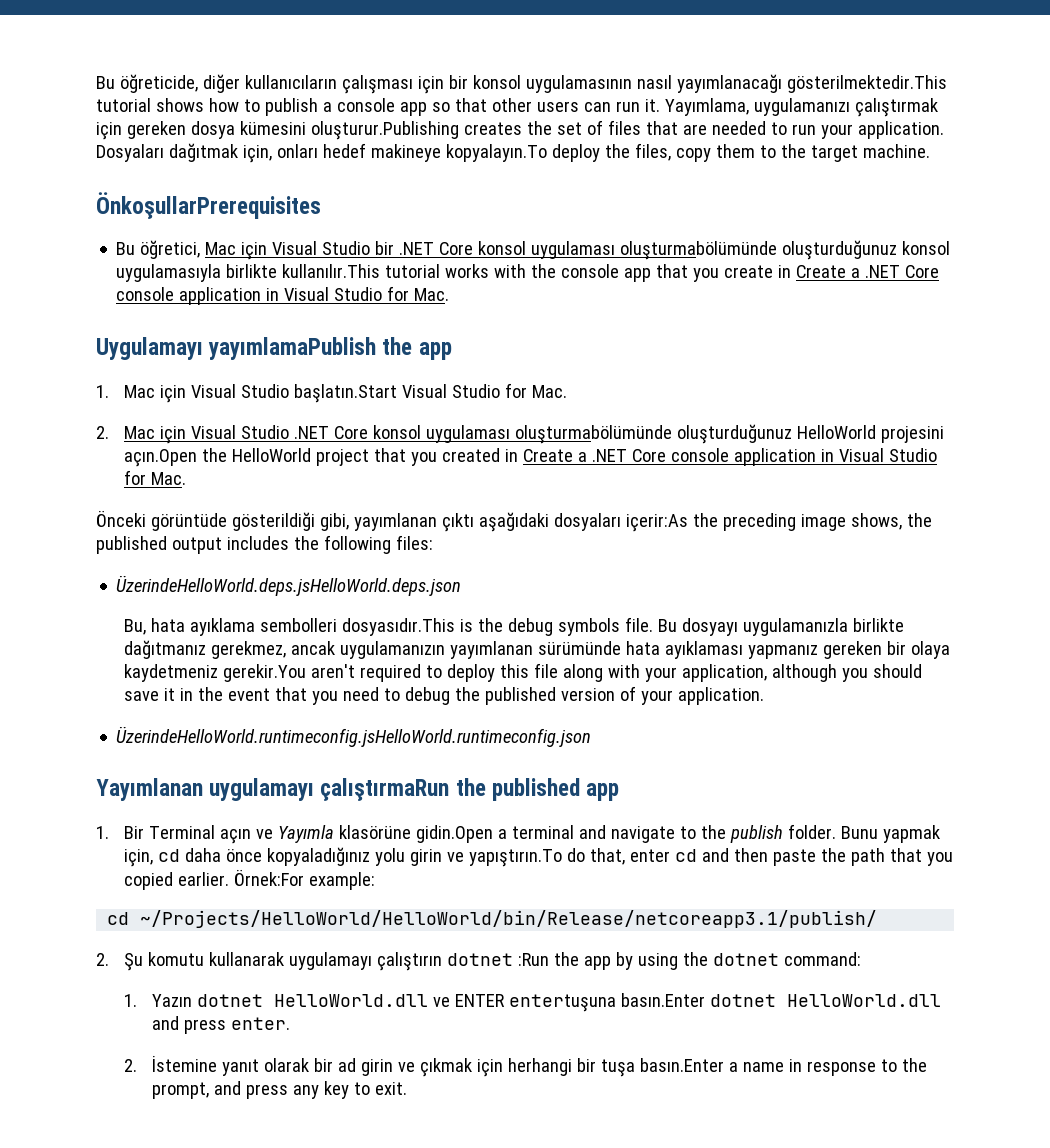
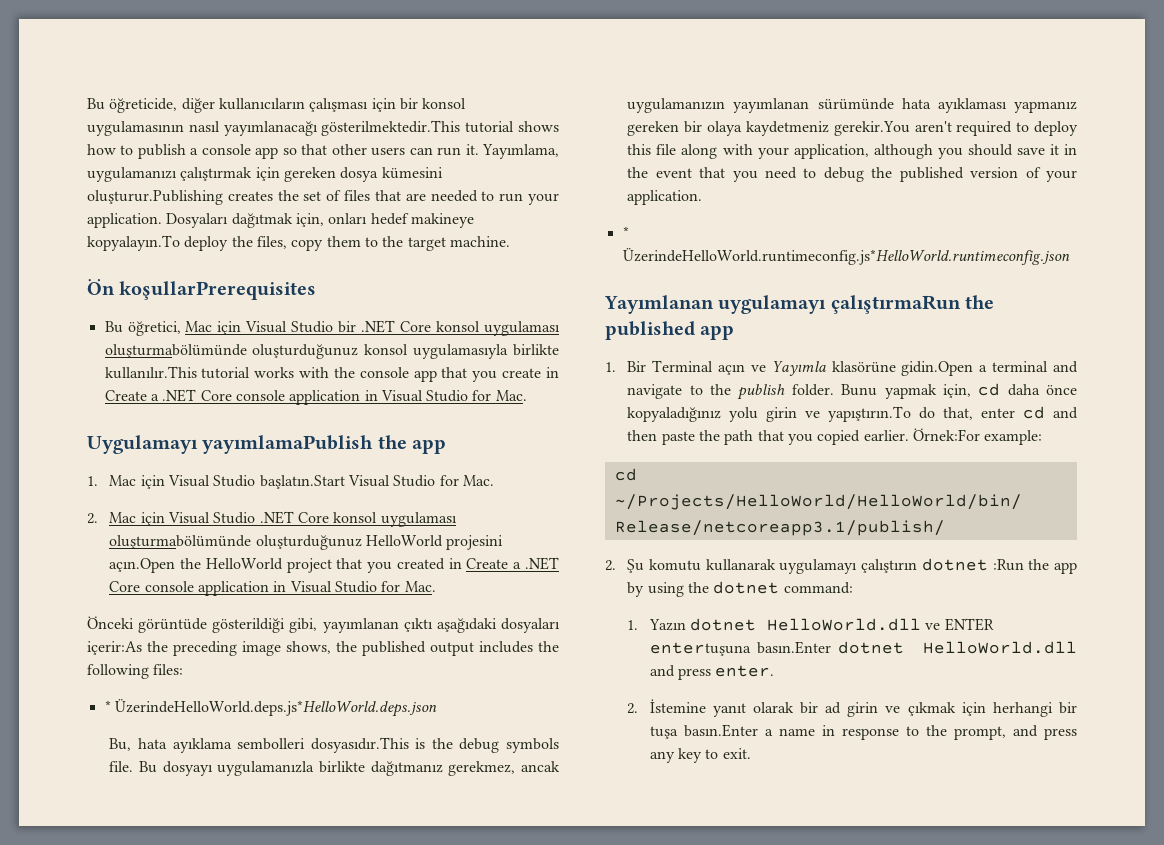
[96,192,321,219] ÖnkoşullarPrerequisites -> [87,279,317,300] Ön koşullarPrerequisites
[116,575,462,596] ÜzerindeHelloWorld.deps.jsHelloWorld.deps.json -> [104,699,437,717] * ÜzerindeHelloWorld.deps.js*HelloWorld.deps.json
[116,726,592,747] ÜzerindeHelloWorld.runtimeconfig.jsHelloWorld.runtimeconfig.json -> [622,226,629,238] [622,248,1070,265] * ÜzerindeHelloWorld.runtimeconfig.js*HelloWorld.runtimeconfig.json

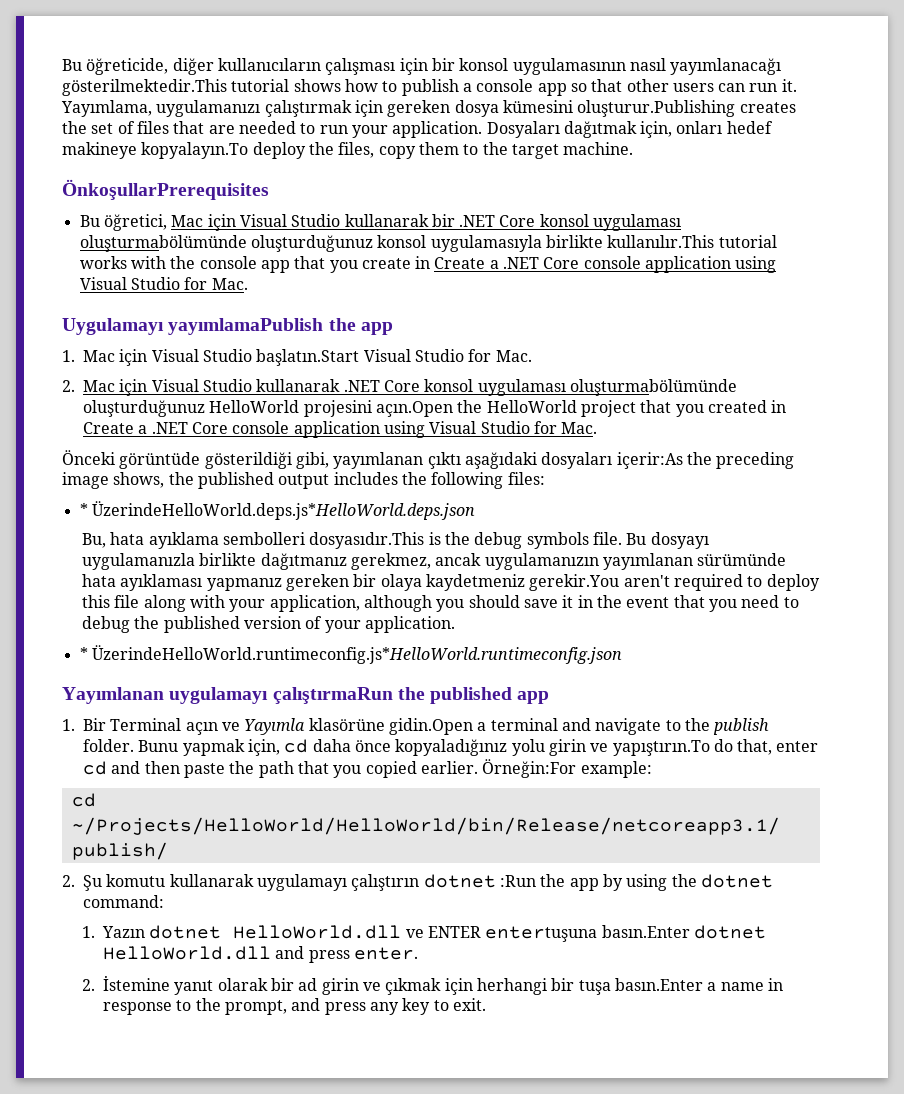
[87,279,317,300] Ön koşullarPrerequisites -> [62,179,269,200] ÖnkoşullarPrerequisites
(334, 327) none -> [344,214,429,227] kullanarak
[364,390,378,401] in -> [735,256,777,273] using
(256, 518) none -> [256,379,341,392] kullanarak
[273,581,287,592] in -> [383,421,425,438] using
[912,428,980,441] Örnek:For -> [482,759,577,778] Örneğin:For

